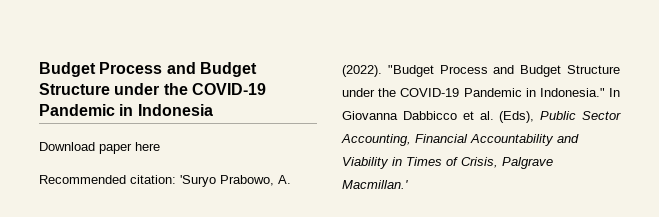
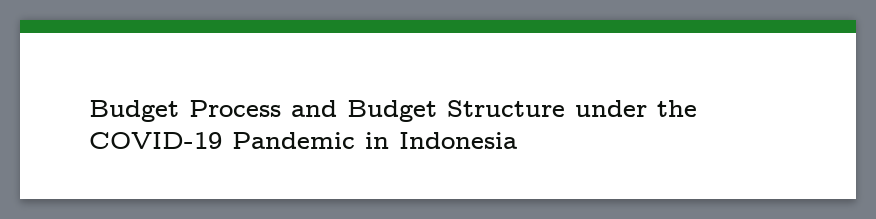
[39,142,160,154] [39,175,291,187] [342,65,620,77] [342,88,620,97] [342,111,621,123] [341,134,579,146] [342,157,553,169] [342,180,408,189] // Download paper here // Recommended citation: 'Suryo Prabowo, A. (2022). "Budget Process and Budget Structure under the COVID-19 Pandemic in Indonesia." In Giovanna Dabbicco et al. (Eds), Public Sector Accounting, Financial Accountability and Viability in Times of Crisis, Palgrave Macmillan.' -> (517, 140) none

